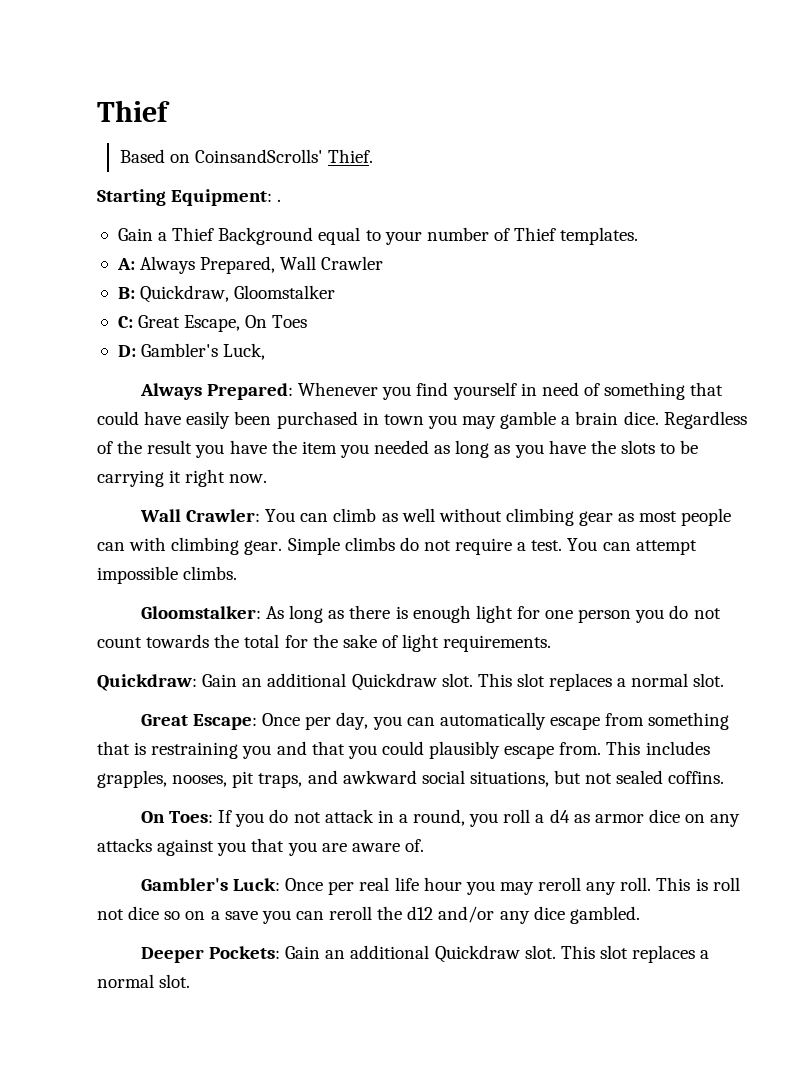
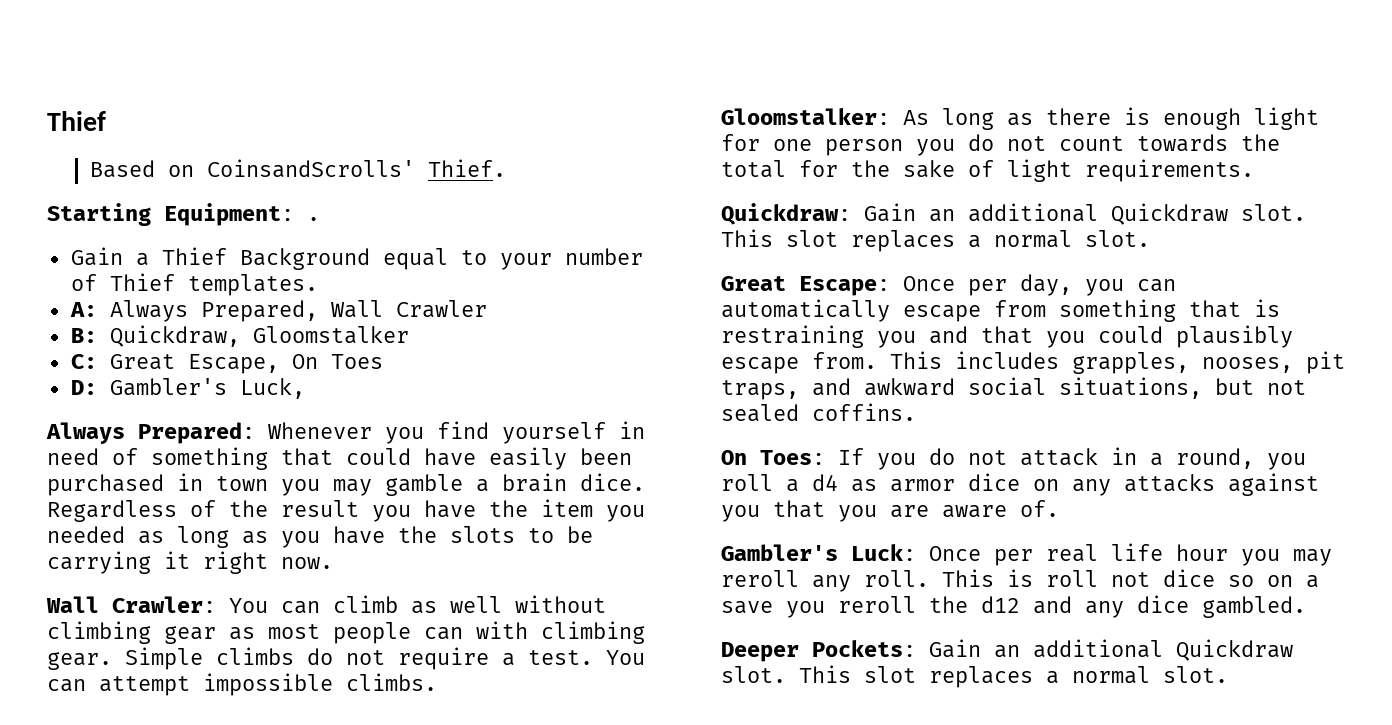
[295,911,324,920] can -> (825, 609) none
[438,906,495,923] and/or -> [1033,596,1072,614] and

